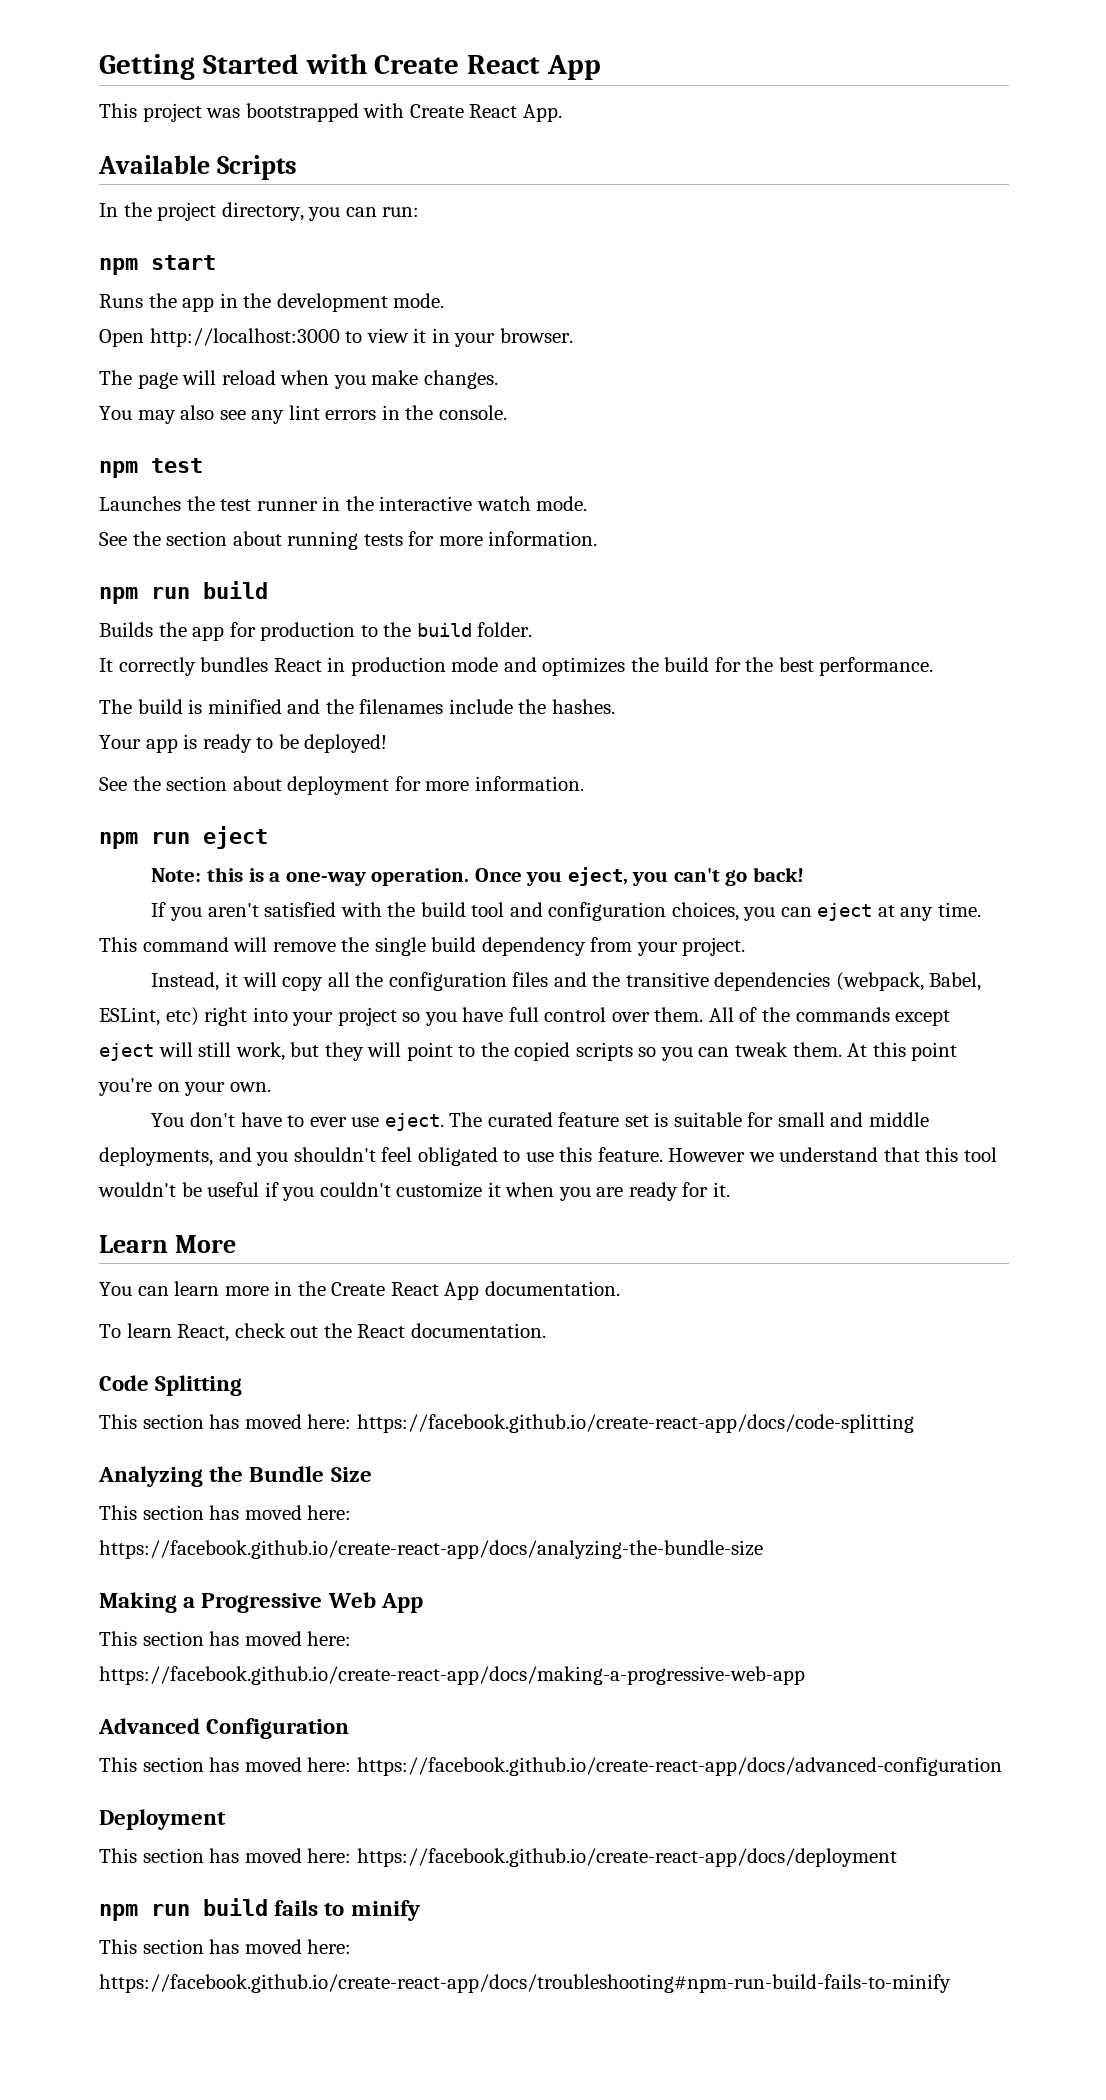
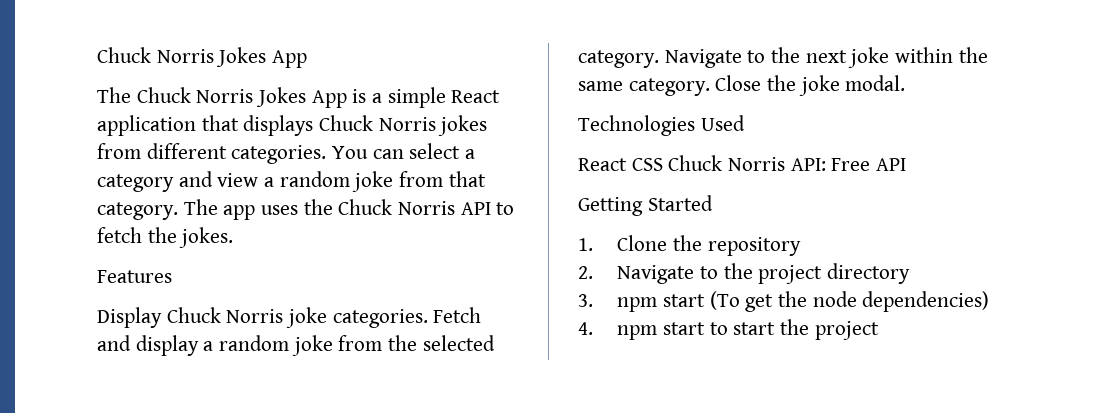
[99,53,602,80] [99,103,562,122] [98,155,297,180] [99,202,420,221] [99,255,216,275] [99,293,445,312] [99,328,573,347] [99,370,498,389] [99,405,507,424] [99,458,203,478] [99,496,588,511] [99,531,598,550] [99,581,268,604] [99,622,533,641] [99,657,934,676] [99,699,615,714] [99,734,388,753] [99,776,584,795] [99,826,268,849] [151,867,804,886] [151,902,982,921] [99,937,746,956] [151,972,982,991] [99,1007,951,1026] [99,1042,958,1061] [98,1078,271,1096] [151,1112,930,1131] [99,1147,998,1166] [98,1182,730,1201] [99,1235,236,1253] [99,1281,620,1300] [99,1323,546,1342] [99,1375,243,1396] [99,1414,914,1433] [98,1466,372,1487] [99,1505,352,1520] [99,1540,763,1559] [99,1592,423,1613] [99,1631,352,1646] [99,1666,805,1685] [98,1718,350,1739] [99,1757,1002,1776] [99,1809,226,1830] [99,1848,897,1867] [99,1898,420,1921] [99,1939,352,1954] [99,1974,951,1993] Getting Started with Create React App // This project was bootstrapped with Create React App. // Available Scripts // In the project directory, you can run: // npm start // Runs the app in the development mode. // Open http://localhost:3000 to view it in your browser. // The page will reload when you make changes. // You may also see any lint errors in the console. // npm test // Launches the test runner in the interactive watch mode. // See the section about running tests for more information. // npm run build // Builds the app for production to the build folder. // It correctly bundles React in production mode and optimizes the build for the best performance. // The build is minified and the filenames include the hashes. // Your app is ready to be deployed! // See the section about deployment for more information. // npm run eject // Note: this is a one-way operation. Once you eject, you can't go back! // If you aren't satisfied with the build tool and configuration choices, you can eject at any time. This command will remove the single build dependency from your project. // Instead, it will copy all the configuration files and the transitive dependencies (webpack, Babel, ESLint, etc) right into your project so you have full control over them. All of the commands except eject will still work, but they will point to the copied scripts so you can tweak them. At this point you're on your own. // You don't have to ever use eject. The curated feature set is suitable for small and middle deployments, and you shouldn't feel obligated to use this feature. However we understand that this tool wouldn't be useful if you couldn't customize it when you are ready for it. // Learn More // You can learn more in the Create React App documentation. // To learn React, check out the React documentation. // Code Splitting // This section has moved here: https://facebook.github.io/create-react-app/docs/code-splitting // Analyzing the Bundle Size // This section has moved here: https://facebook.github.io/create-react-app/docs/analyzing-the-bundle-size // Making a Progressive Web App // This section has moved here: https://facebook.github.io/create-react-app/docs/making-a-progressive-web-app // Advanced Configuration // This section has moved here: https://facebook.github.io/create-react-app/docs/advanced-configuration // Deployment // This section has moved here: https://facebook.github.io/create-react-app/docs/deployment // npm run build fails to minify // This section has moved here: https://facebook.github.io/create-react-app/docs/troubleshooting#npm-run-build-fails-to-minify -> [97,47,308,68] [97,87,501,108] [97,115,488,136] [97,143,476,164] [97,171,486,192] [97,199,515,220] [97,227,234,248] [97,270,172,283] [97,307,482,328] [97,335,495,356] [578,47,988,68] [578,75,906,96] [578,115,745,136] [578,155,907,171] [578,195,713,216] [578,235,801,256] [578,263,910,284] [578,291,990,312] [578,319,879,340] Chuck Norris Jokes App // The Chuck Norris Jokes App is a simple React application that displays Chuck Norris jokes from different categories. You can select a category and view a random joke from that category. The app uses the Chuck Norris API to fetch the jokes. // Features // Display Chuck Norris joke categories. Fetch and display a random joke from the selected category. Navigate to the next joke within the same category. Close the joke modal. // Technologies Used // React CSS Chuck Norris API: Free API // Getting Started // 1. Clone the repository // 2. Navigate to the project directory // 3. npm start (To get the node dependencies) // 4. npm start to start the project

